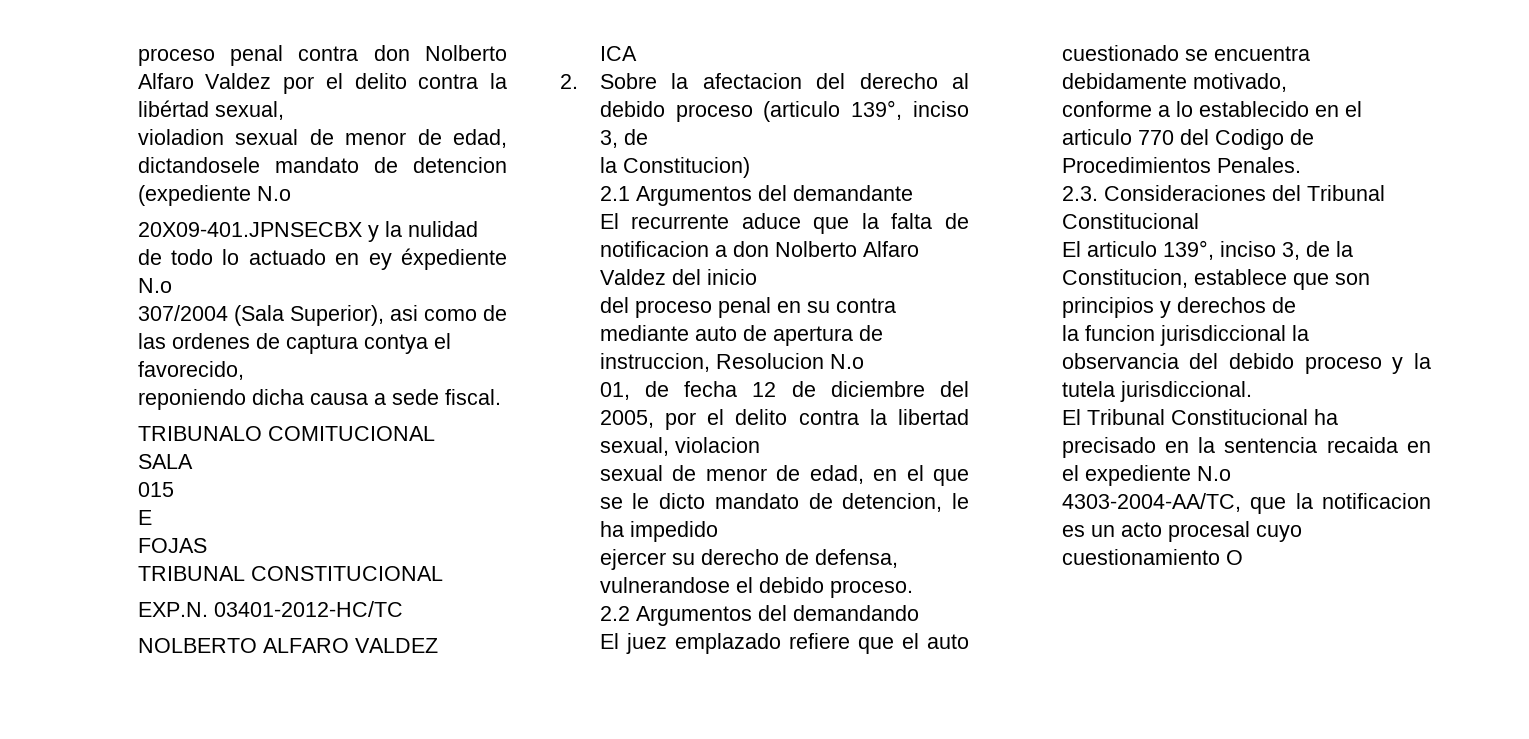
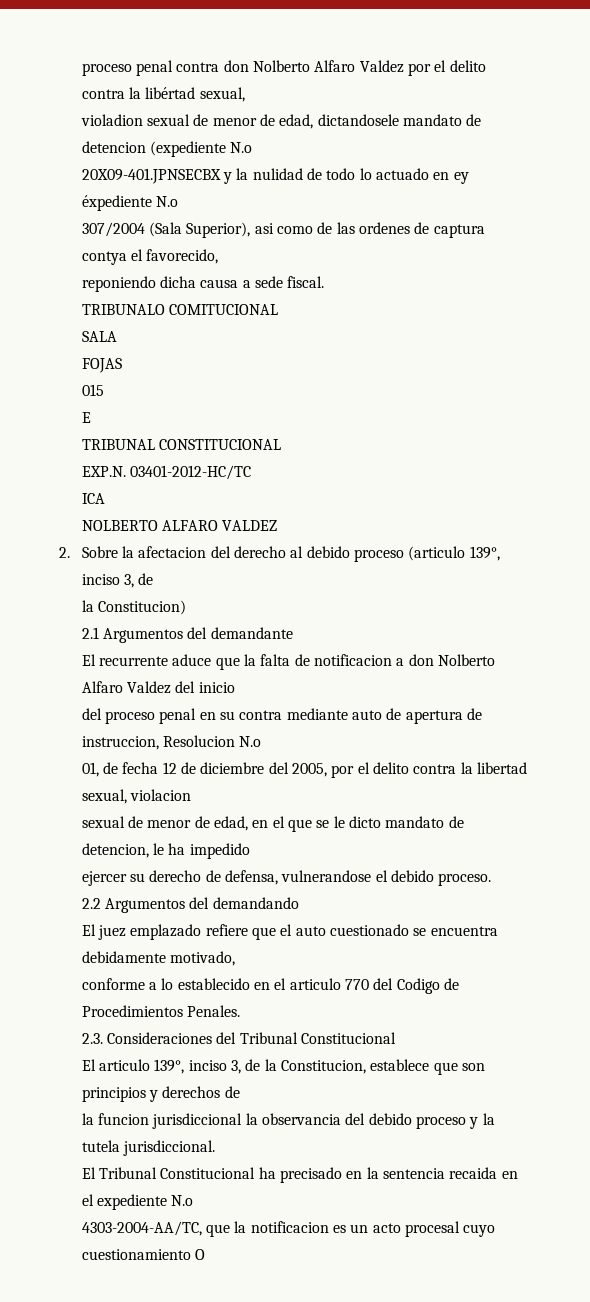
(193, 461) none -> [81,358,122,373] // FOJAS
[137,538,207,553] // FOJAS -> (91, 417) none
(403, 609) none -> [81,493,105,504] // ICA
[599,46,637,61] // ICA -> (278, 525) none

